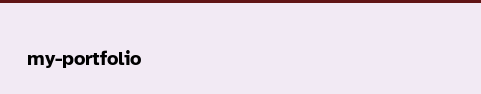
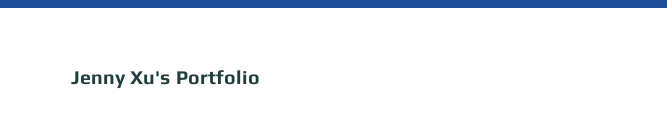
[27,50,141,68] my-portfolio -> [71,70,260,89] Jenny Xu's Portfolio

